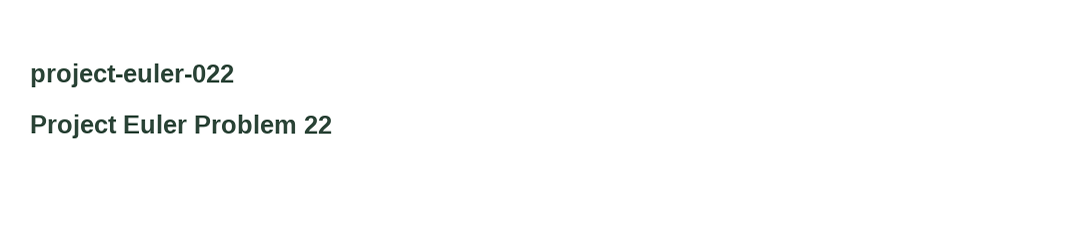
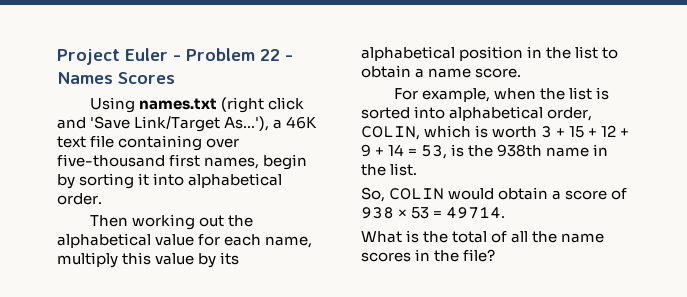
[30,63,235,88] project-euler-022 // -> (57, 57) none
(187, 124) none -> [173,55,181,61] -
(332, 124) none -> [285,55,293,61] [57,72,175,84] [90,97,305,113] [57,116,318,132] [57,135,240,151] [57,154,308,170] [57,173,283,189] [57,193,102,205] [90,214,254,230] [57,233,313,248] [57,252,240,268] [361,46,619,61] [361,65,522,78] [394,87,610,102] [361,106,593,121] [361,125,630,140] [361,144,609,159] [361,163,418,176] [361,187,628,202] [361,206,506,219] [361,230,605,243] [361,249,496,262] - Names Scores // Using names.txt (right click and 'Save Link/Target As...'), a 46K text file containing over five-thousand first names, begin by sorting it into alphabetical order. // Then working out the alphabetical value for each name, multiply this value by its alphabetical position in the list to obtain a name score. // For example, when the list is sorted into alphabetical order, COLIN, which is worth 3 + 15 + 12 + 9 + 14 = 53, is the 938th name in the list. // So, COLIN would obtain a score of 938 × 53 = 49714. // What is the total of all the name scores in the file?

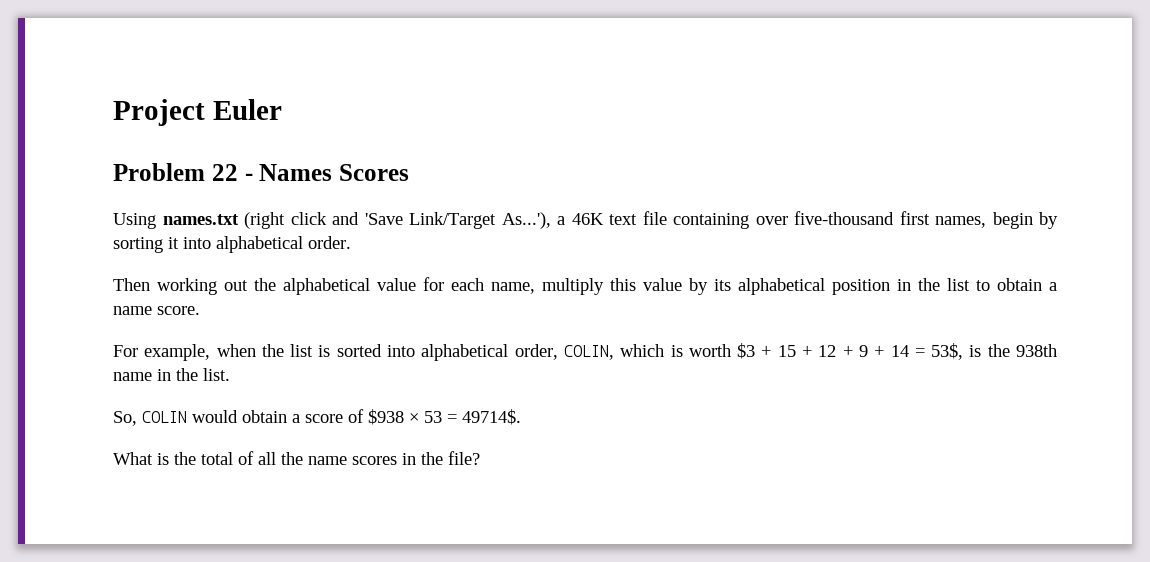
[173,55,181,61] - -> (282, 109) //
[541,126,553,138] 3 -> [737,343,756,359] $3
[421,145,448,159] 53, -> [931,343,964,360] 53$,
[361,207,394,219] 938 -> [368,409,404,425] $938
[446,206,506,219] 49714. -> [462,409,521,425] 49714$.

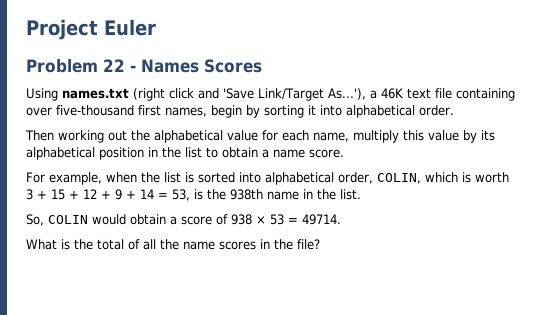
[737,343,756,359] $3 -> [26,189,33,200] 3
[931,343,964,360] 53$, -> [172,189,190,201] 53,
[368,409,404,425] $938 -> [231,214,252,225] 938
[462,409,521,425] 49714$. -> [302,214,341,225] 49714.

